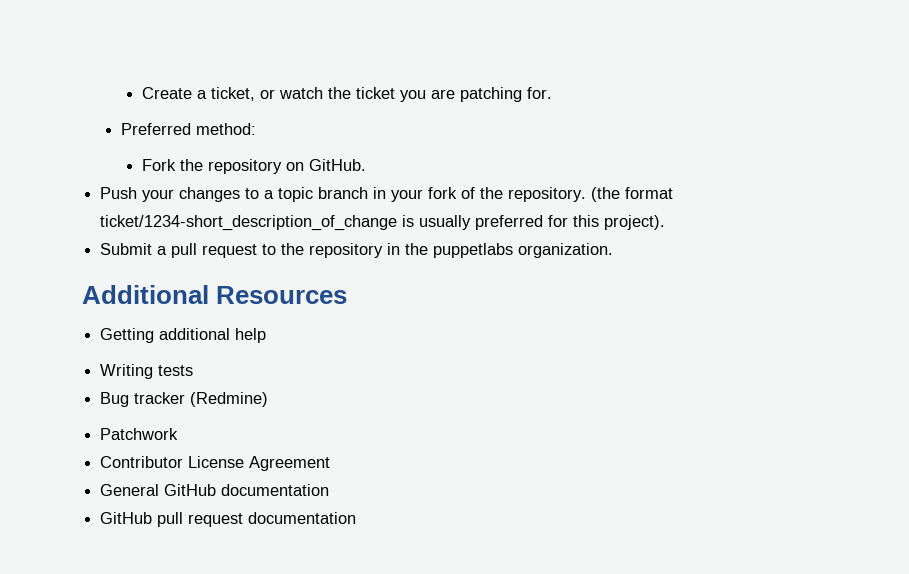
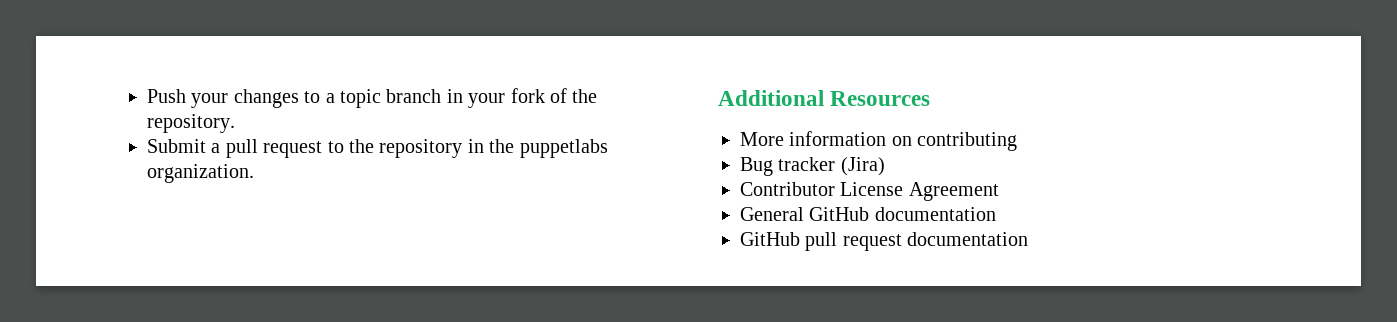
[142,87,553,102] [121,123,257,135] [142,159,367,174] Create a ticket, or watch the ticket you are patching for. // Preferred method: // Fork the repository on GitHub. // -> (147, 96) none
[591,187,674,202] [100,215,666,231] (the format ticket/1234-short_description_of_change is usually preferred for this project). -> (235, 123) none
[100,328,267,343] [100,364,194,379] Getting additional help // Writing tests -> [740,131,1018,151] More information on contributing
[190,392,269,407] [100,428,179,440] (Redmine) // Patchwork -> [840,157,885,176] (Jira)

